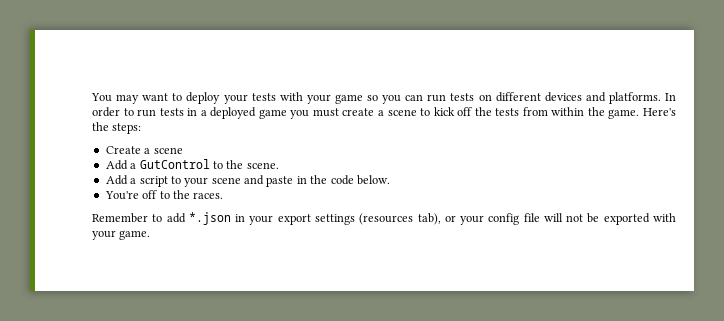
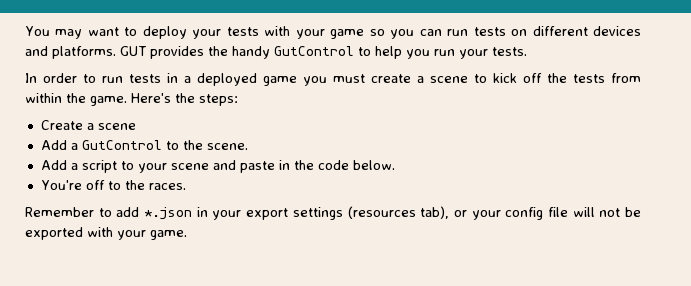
(661, 98) none -> [120,46,527,59] GUT provides the handy GutControl to help you run your tests. //

